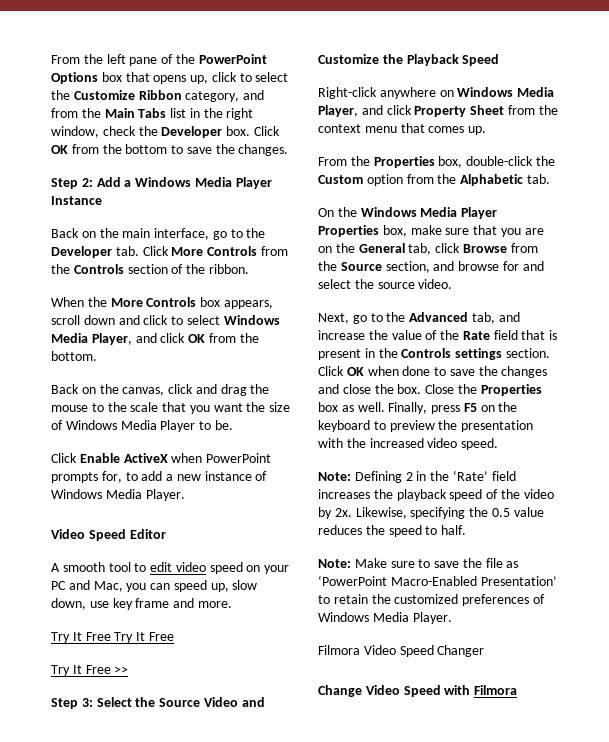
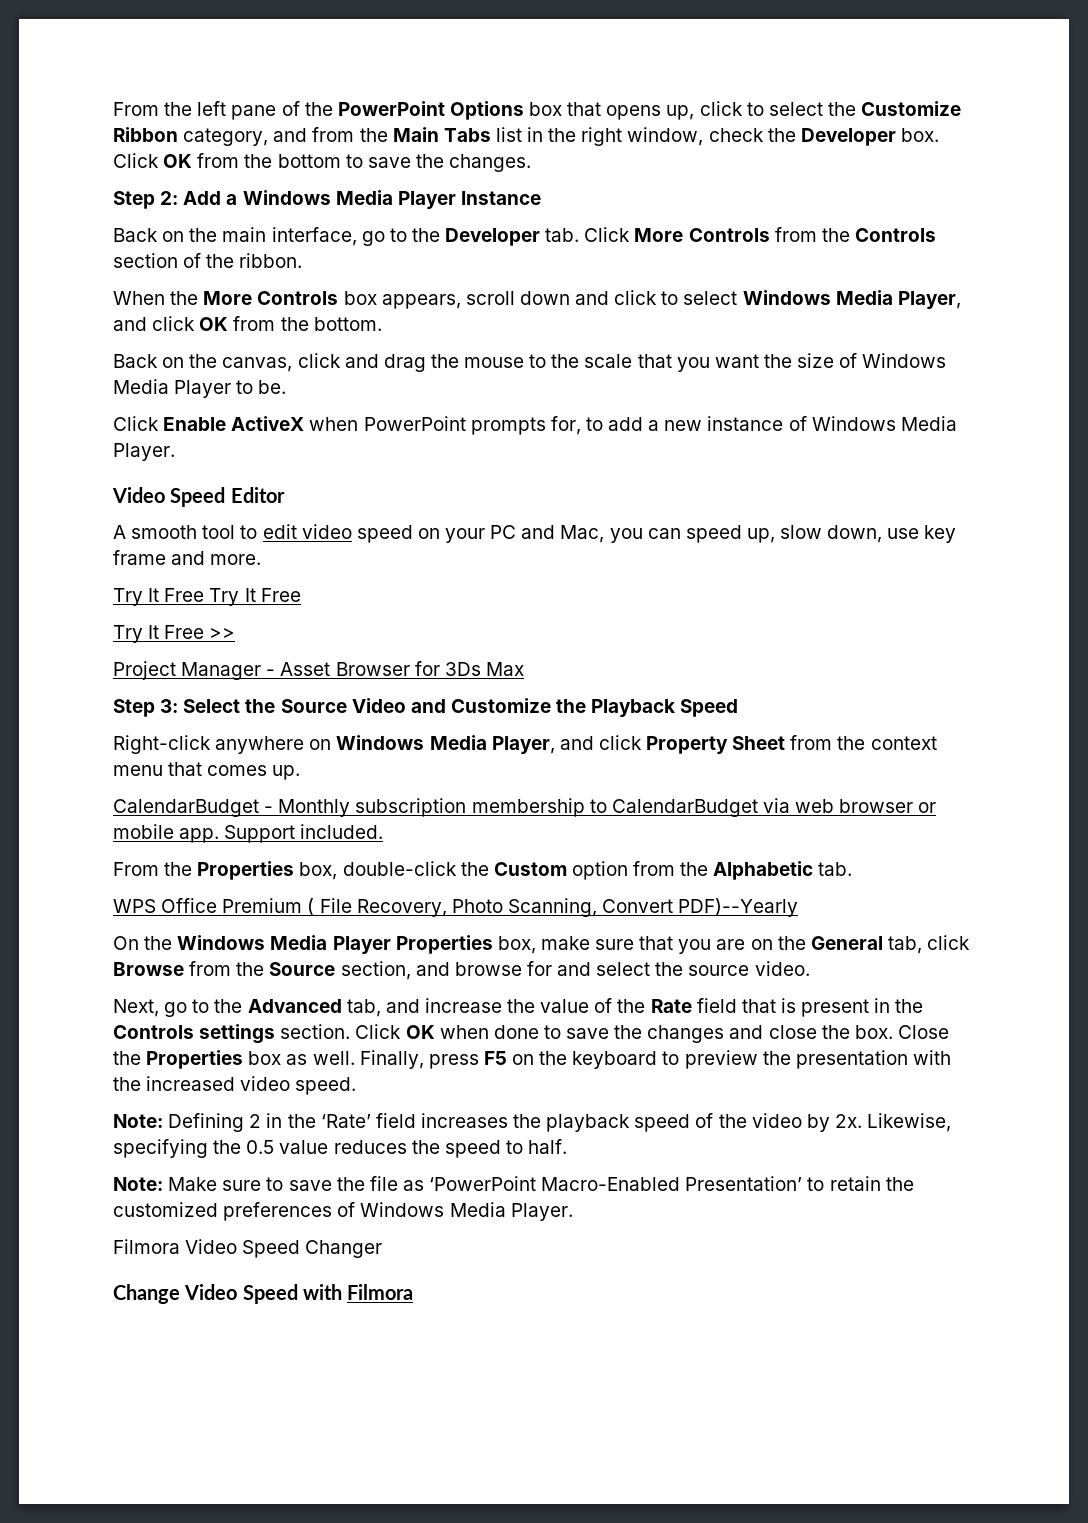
(129, 670) none -> [113,661,524,680] // Project Manager - Asset Browser for 3Ds Max
(487, 130) none -> [113,798,937,817] [113,824,384,843] // CalendarBudget - Monthly subscription membership to CalendarBudget via web browser or mobile app. Support included.
(550, 179) none -> [113,898,799,917] // WPS Office Premium ( File Recovery, Photo Scanning, Convert PDF)--Yearly

